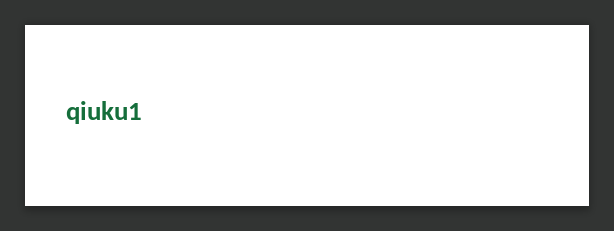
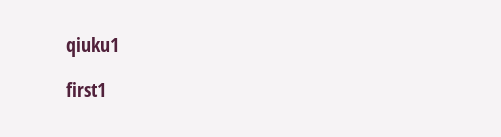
(142, 112) none -> [66,82,106,97] // first1

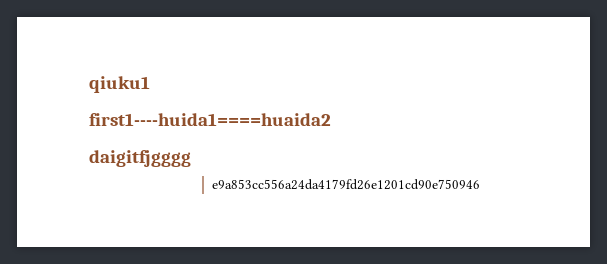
[66,82,106,97] first1 -> [89,113,331,126] [89,150,191,167] [211,179,480,190] first1----huida1====huaida2 // daigitfjgggg // e9a853cc556a24da4179fd26e1201cd90e750946

